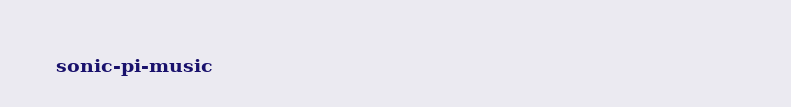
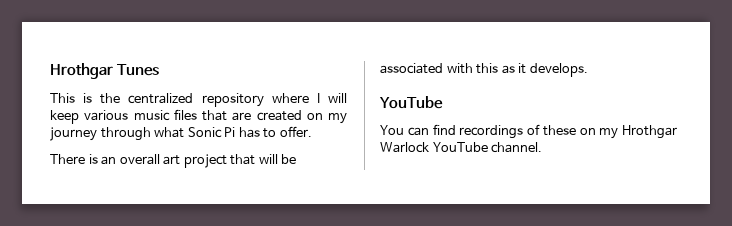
[56,59,213,76] sonic-pi-music -> [50,63,160,79] [50,93,348,107] [50,109,347,124] [50,126,312,141] [50,154,297,168] [380,63,588,77] [379,96,443,109] [380,124,677,139] [380,142,543,153] Hrothgar Tunes // This is the centralized repository where I will keep various music files that are created on my journey through what Sonic Pi has to offer. // There is an overall art project that will be associated with this as it develops. // YouTube // You can find recordings of these on my Hrothgar Warlock YouTube channel.

